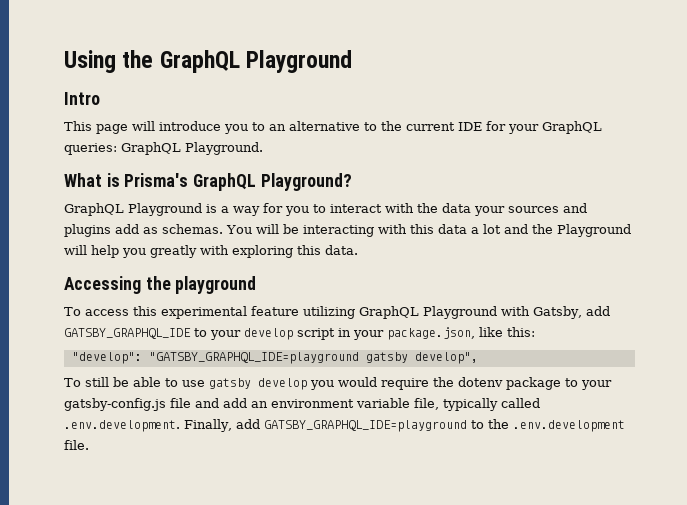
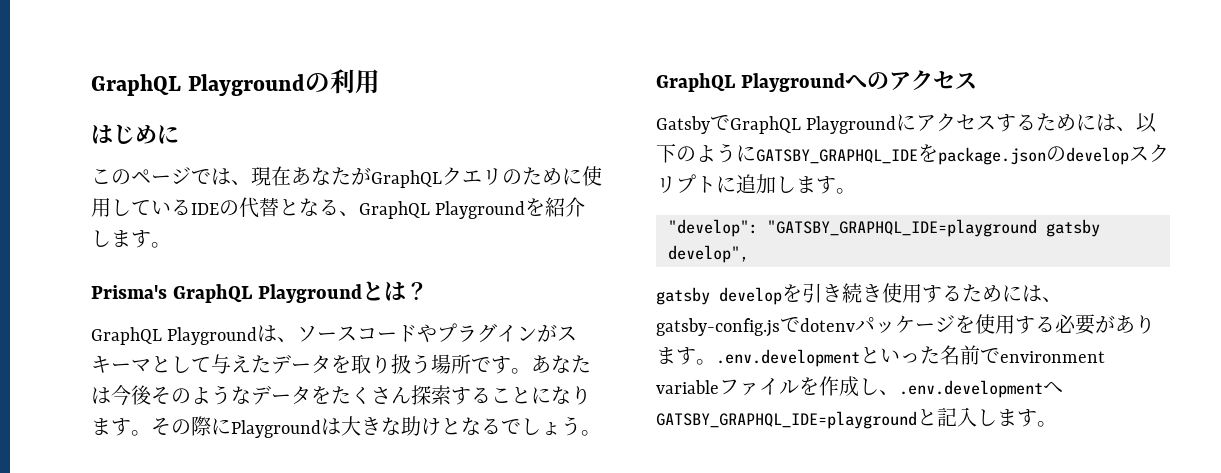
[64,50,353,73] [64,92,100,105] [64,121,602,134] [64,142,263,155] [64,173,352,191] [64,203,587,216] [64,224,631,237] [64,245,358,258] [64,276,257,294] [64,306,610,319] [64,327,535,340] [71,352,478,364] [64,377,612,390] [64,398,540,411] [64,419,625,432] [64,440,89,450] Using the GraphQL Playground // Intro // This page will introduce you to an alternative to the current IDE for your GraphQL queries: GraphQL Playground. // What is Prisma's GraphQL Playground? // GraphQL Playground is a way for you to interact with the data your sources and plugins add as schemas. You will be interacting with this data a lot and the Playground will help you greatly with exploring this data. // Accessing the playground // To access this experimental feature utilizing GraphQL Playground with Gatsby, add GATSBY_GRAPHQL_IDE to your develop script in your package.json, like this: // "develop": "GATSBY_GRAPHQL_IDE=playground gatsby develop", // To still be able to use gatsby develop you would require the dotenv package to your gatsby-config.js file and add an environment variable file, typically called .env.development. Finally, add GATSBY_GRAPHQL_IDE=playground to the .env.development file. -> [91,69,380,96] [91,124,179,144] [91,166,602,188] [91,197,586,219] [91,230,171,248] [91,281,428,303] [91,323,578,345] [91,354,591,374] [91,385,591,406] [91,416,601,438] [656,70,977,92] [656,113,1158,134] [656,143,1169,165] [656,174,856,194] [668,219,1100,237] [668,245,749,263] [656,283,1062,305] [656,314,1155,337] [656,345,1105,367] [656,376,1063,398] [656,407,1057,429] GraphQL Playgroundの利用 // はじめに // このページでは、現在あなたがGraphQLクエリのために使用しているIDEの代替となる、GraphQL Playgroundを紹介します。 // Prisma's GraphQL Playgroundとは？ // GraphQL Playgroundは、ソースコードやプラグインがスキーマとして与えたデータを取り扱う場所です。あなたは今後そのようなデータをたくさん探索することになります。その際にPlaygroundは大きな助けとなるでしょう。 // GraphQL Playgroundへのアクセス // GatsbyでGraphQL Playgroundにアクセスするためには、以下のようにGATSBY_GRAPHQL_IDEをpackage.jsonのdevelopスクリプトに追加します。 // "develop": "GATSBY_GRAPHQL_IDE=playground gatsby develop", // gatsby developを引き続き使用するためには、gatsby-config.jsでdotenvパッケージを使用する必要があります。.env.developmentといった名前でenvironment variableファイルを作成し、.env.developmentへGATSBY_GRAPHQL_IDE=playgroundと記入します。

